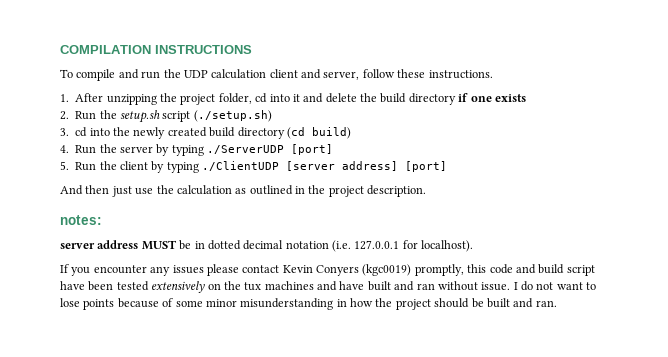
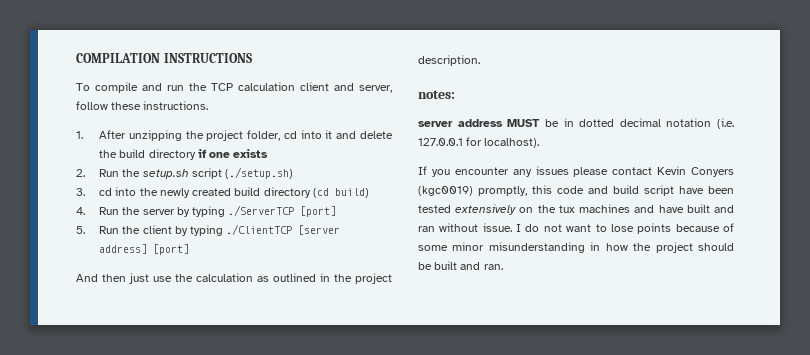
[183,70,208,78] UDP -> [211,83,233,91] TCP
[207,145,285,154] ./ServerUDP -> [228,205,295,216] ./ServerTCP
[202,161,280,171] ./ClientUDP -> [226,224,293,235] ./ClientTCP

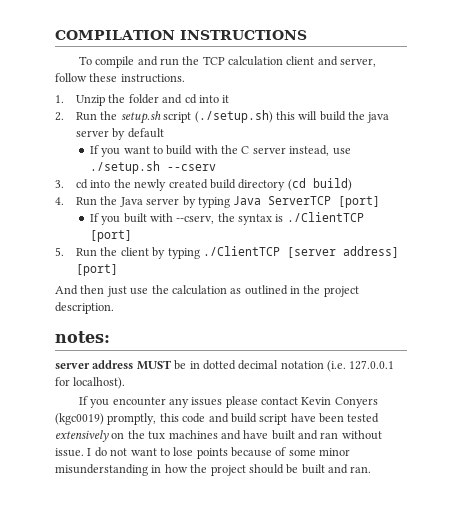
[99,130,393,141] [99,149,269,160] After unzipping the project folder, cd into it and delete the build directory if one exists -> [76,94,230,106] Unzip the folder and cd into it
(294, 173) none -> [275,111,390,123] [76,128,164,140] [89,145,351,157] [89,161,216,174] this will build the java server by default // If you want to build with the C server instead, use ./setup.sh --cserv
(141, 211) none -> [119,197,143,207] Java
[228,205,295,216] ./ServerTCP -> [233,196,381,208] [89,212,364,225] Java ServerTCP [port] // If you built with --cserv, the syntax is ./ClientTCP

